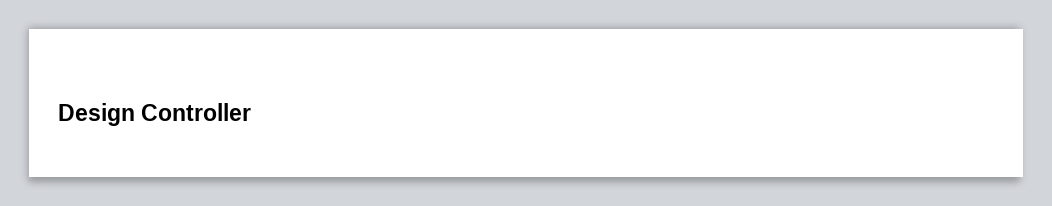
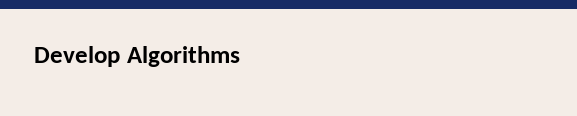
[58,103,252,126] Design Controller -> [34,46,240,67] Develop Algorithms

